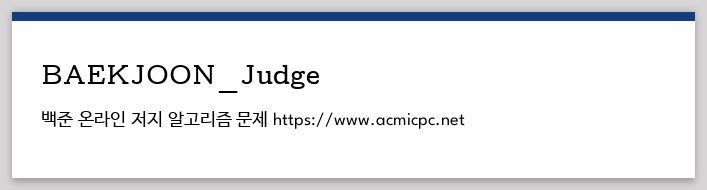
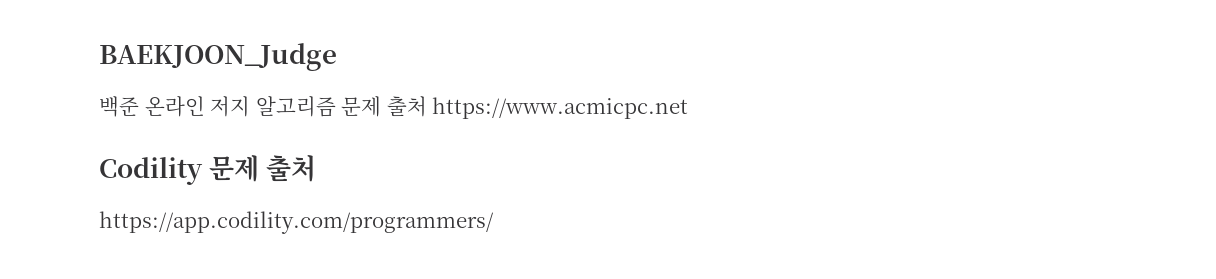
(269, 119) none -> [386,96,427,117] 출처
(466, 120) none -> [99,155,317,185] [99,211,494,234] // Codility 문제 출처 // https://app.codility.com/programmers/

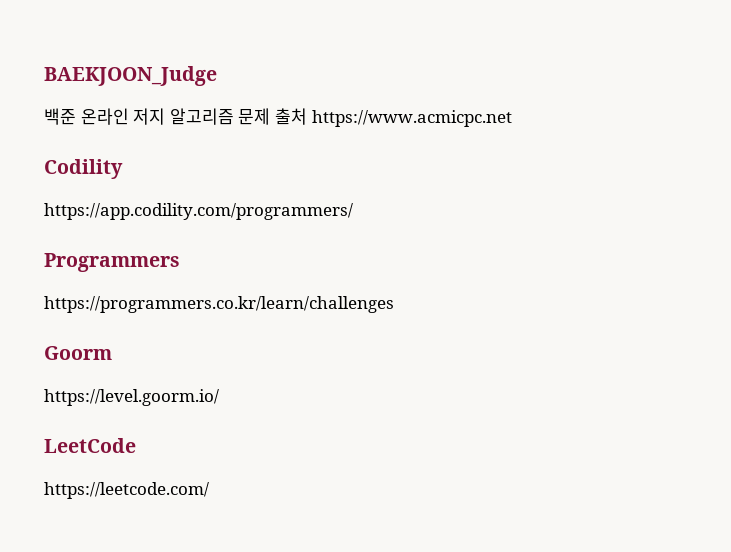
[209,155,317,182] 문제 출처 -> (123, 169) none
(494, 222) none -> [44,253,180,272] [44,296,394,313] [44,346,112,360] [44,389,219,406] [44,438,136,453] [44,482,209,499] // Programmers // https://programmers.co.kr/learn/challenges // Goorm // https://level.goorm.io/ // LeetCode // https://leetcode.com/

